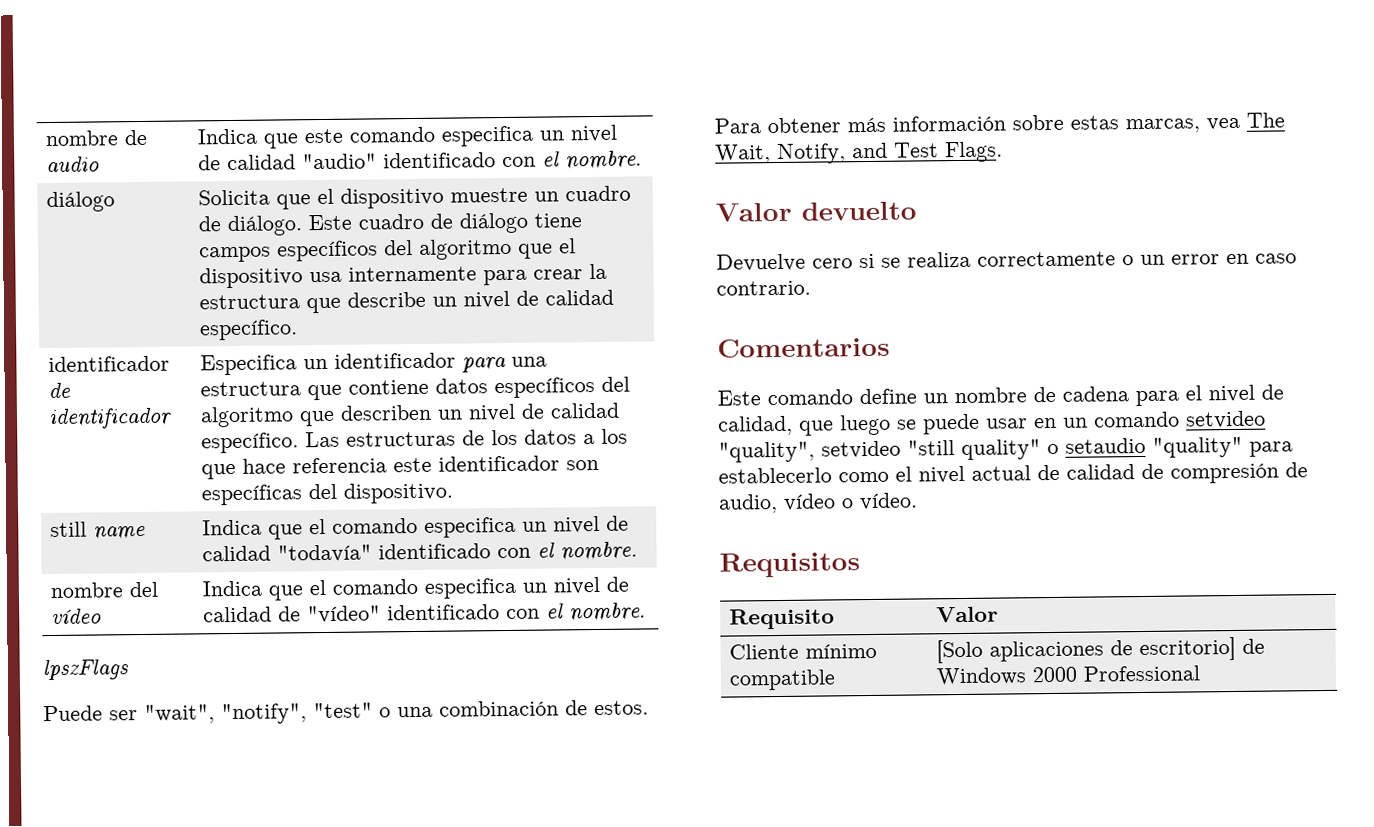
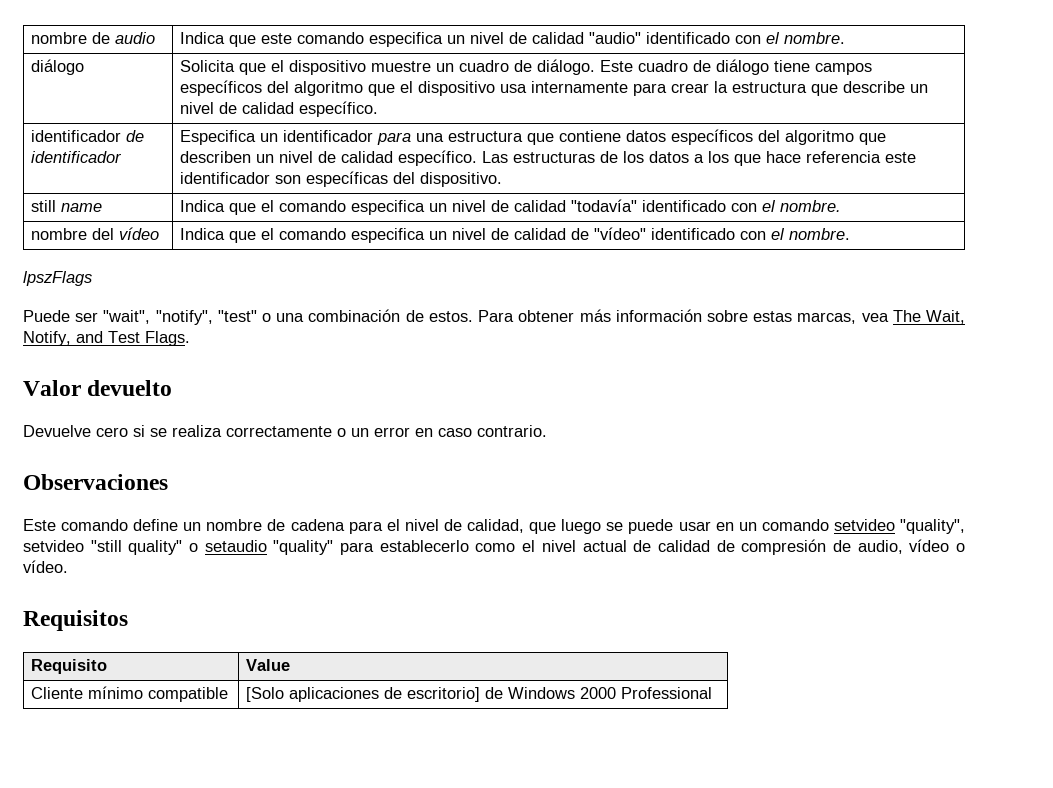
[717,337,890,358] Comentarios -> [23,474,168,490] Observaciones
[935,606,998,623] Valor -> [246,659,291,671] Value

